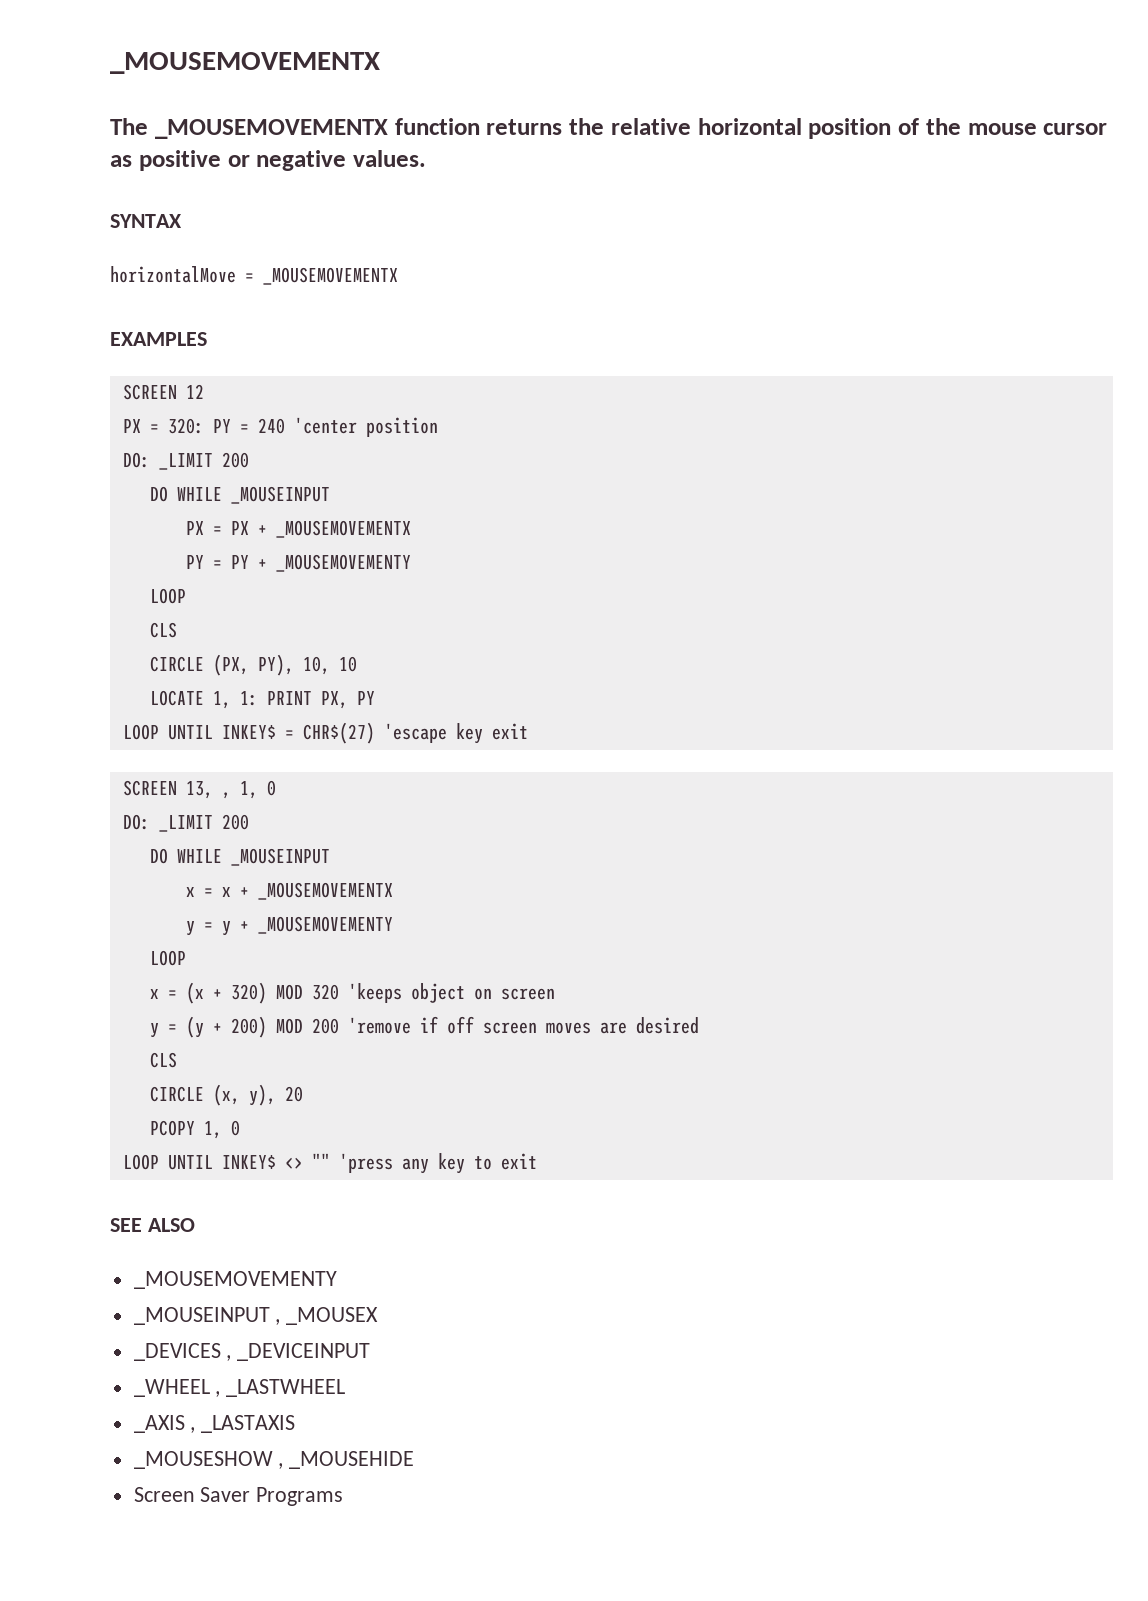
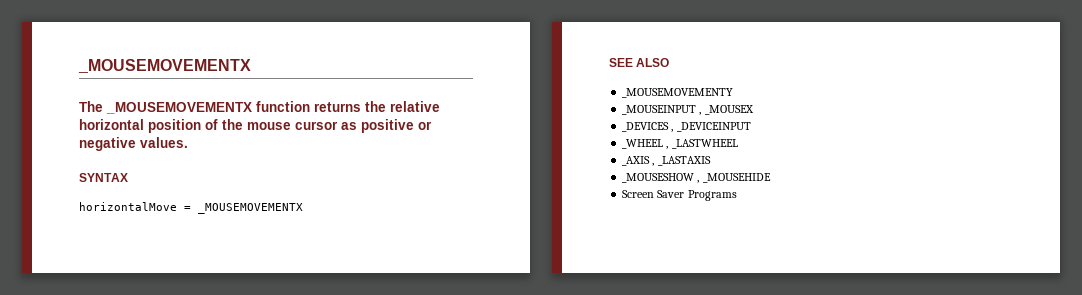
[110,332,207,346] [122,384,204,400] [122,417,438,437] [122,452,249,470] [149,486,330,504] [185,520,411,538] [185,554,411,572] [149,588,186,604] [149,622,177,638] [149,654,357,676] [149,690,375,709] [122,722,528,744] [122,780,276,799] [122,814,249,832] [149,848,330,866] [185,882,393,900] [185,916,393,936] [149,950,186,966] [149,982,555,1004] [149,1016,699,1038] [149,1052,177,1068] [149,1084,303,1106] [149,1120,240,1139] [122,1153,537,1174] // EXAMPLES // SCREEN 12 // PX = 320: PY = 240 'center position // DO: _LIMIT 200 // DO WHILE _MOUSEINPUT // PX = PX + _MOUSEMOVEMENTX // PY = PY + _MOUSEMOVEMENTY // LOOP // CLS // CIRCLE (PX, PY), 10, 10 // LOCATE 1, 1: PRINT PX, PY // LOOP UNTIL INKEY$ = CHR$(27) 'escape key exit // SCREEN 13, , 1, 0 // DO: _LIMIT 200 // DO WHILE _MOUSEINPUT // x = x + _MOUSEMOVEMENTX // y = y + _MOUSEMOVEMENTY // LOOP // x = (x + 320) MOD 320 'keeps object on screen // y = (y + 200) MOD 200 'remove if off screen moves are desired // CLS // CIRCLE (x, y), 20 // PCOPY 1, 0 // LOOP UNTIL INKEY$ <> "" 'press any key to exit -> (303, 208) none

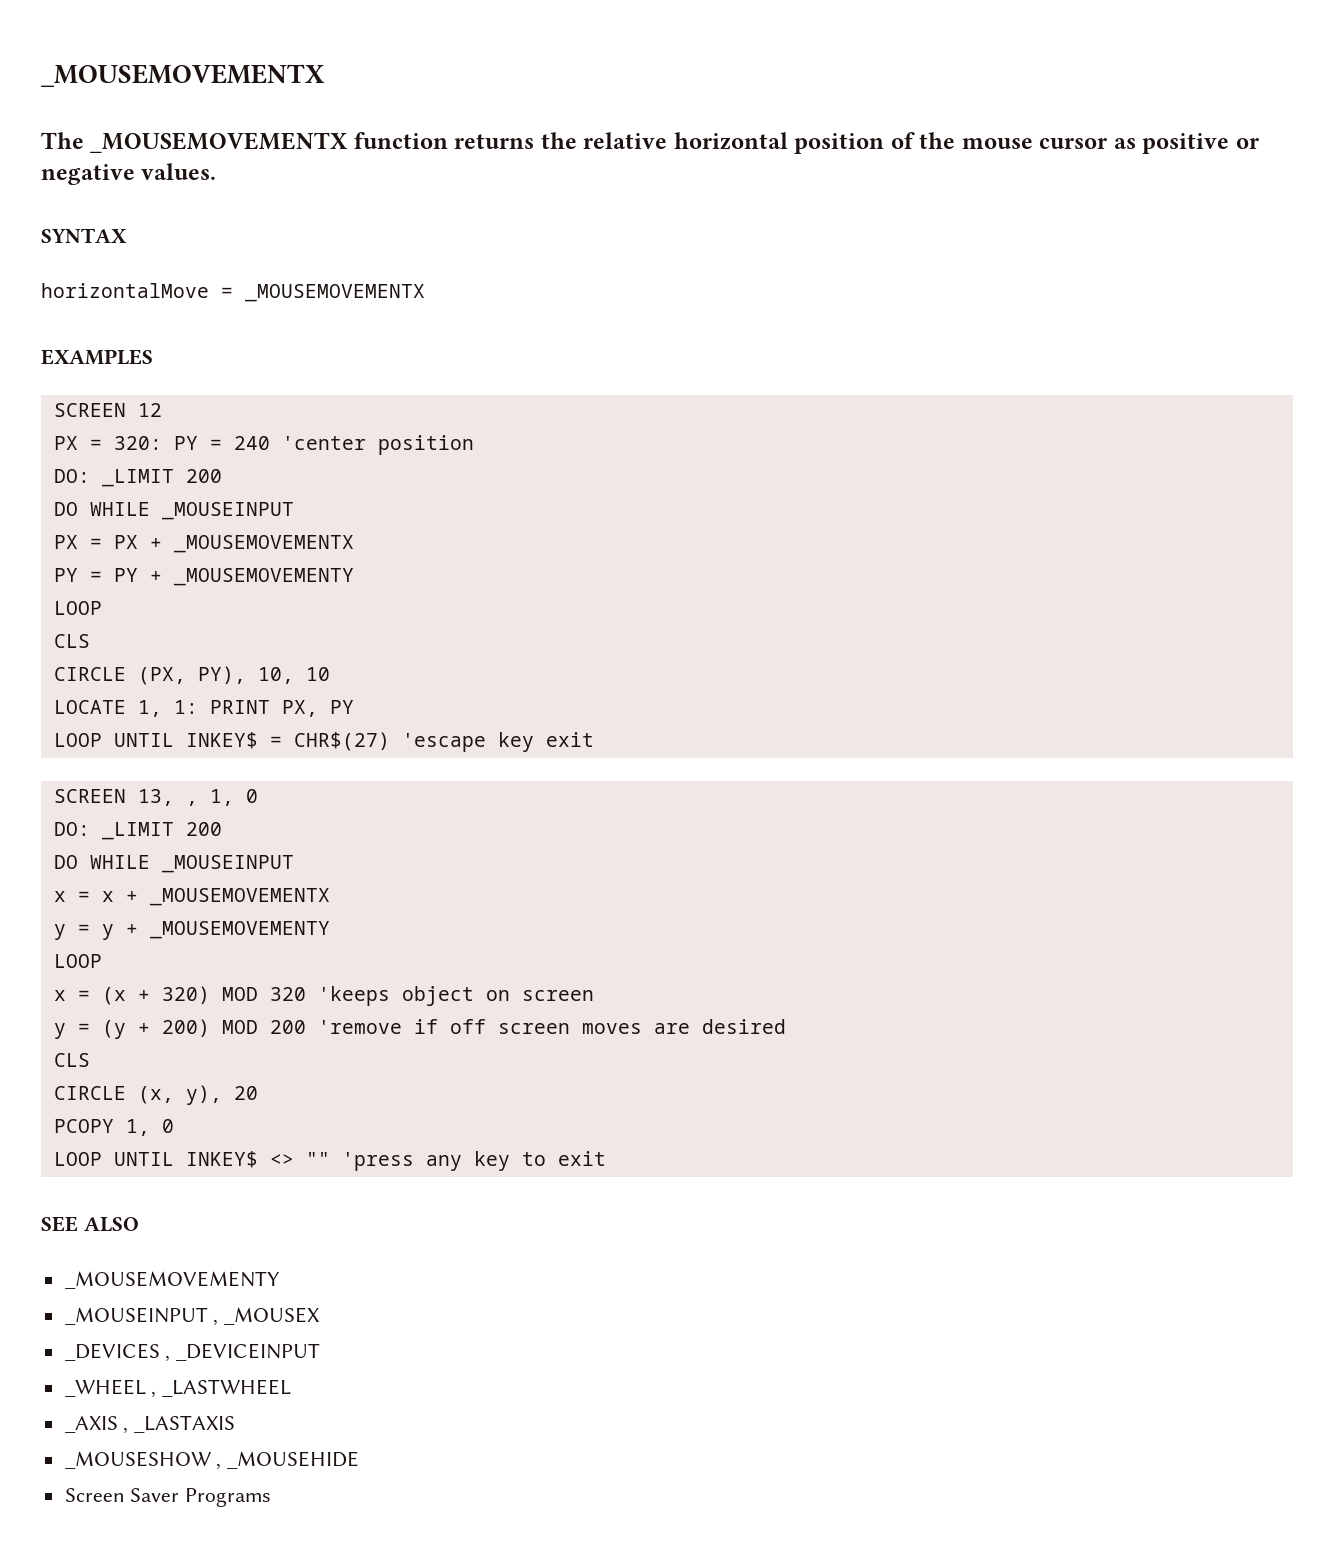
(303, 208) none -> [41,349,153,365] [53,403,162,417] [53,435,474,455] [53,469,222,487] [53,502,294,520] [53,535,354,553] [53,568,354,586] [53,601,102,615] [53,634,90,648] [53,666,330,685] [53,700,354,717] [53,732,594,752] [53,789,258,806] [53,822,222,840] [53,855,294,873] [53,888,330,906] [53,921,330,940] [53,954,102,968] [53,986,594,1006] [53,1019,786,1039] [53,1053,90,1067] [53,1085,258,1105] [53,1119,174,1136] [53,1151,606,1171] // EXAMPLES // SCREEN 12 // PX = 320: PY = 240 'center position // DO: _LIMIT 200 // DO WHILE _MOUSEINPUT // PX = PX + _MOUSEMOVEMENTX // PY = PY + _MOUSEMOVEMENTY // LOOP // CLS // CIRCLE (PX, PY), 10, 10 // LOCATE 1, 1: PRINT PX, PY // LOOP UNTIL INKEY$ = CHR$(27) 'escape key exit // SCREEN 13, , 1, 0 // DO: _LIMIT 200 // DO WHILE _MOUSEINPUT // x = x + _MOUSEMOVEMENTX // y = y + _MOUSEMOVEMENTY // LOOP // x = (x + 320) MOD 320 'keeps object on screen // y = (y + 200) MOD 200 'remove if off screen moves are desired // CLS // CIRCLE (x, y), 20 // PCOPY 1, 0 // LOOP UNTIL INKEY$ <> "" 'press any key to exit

